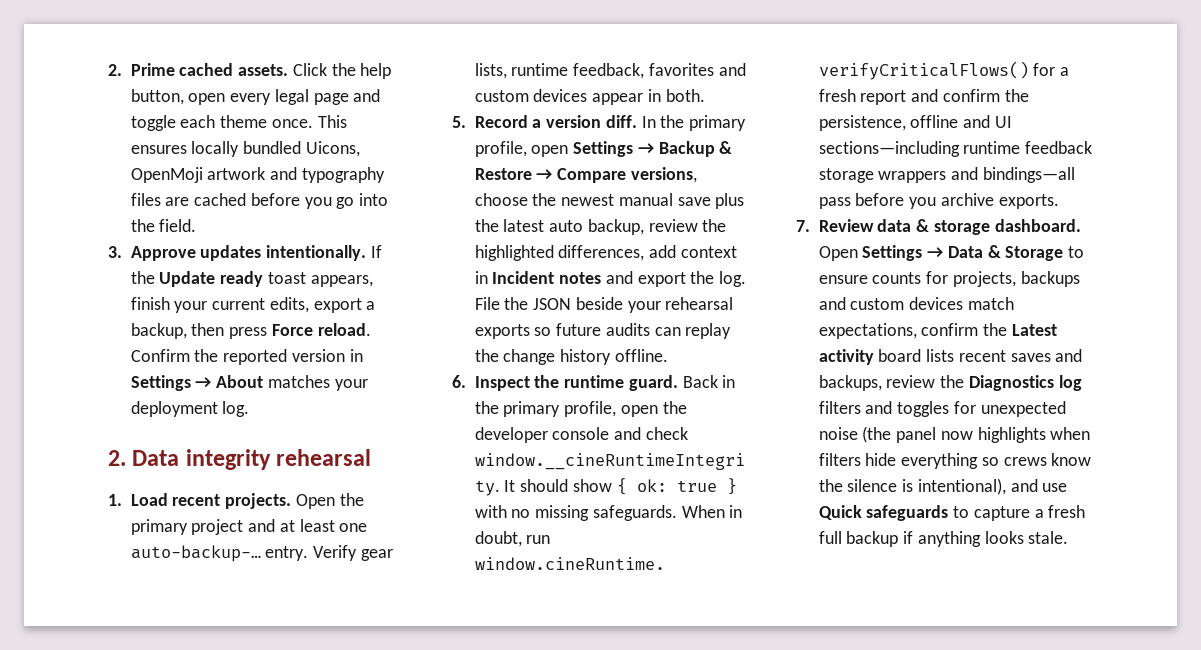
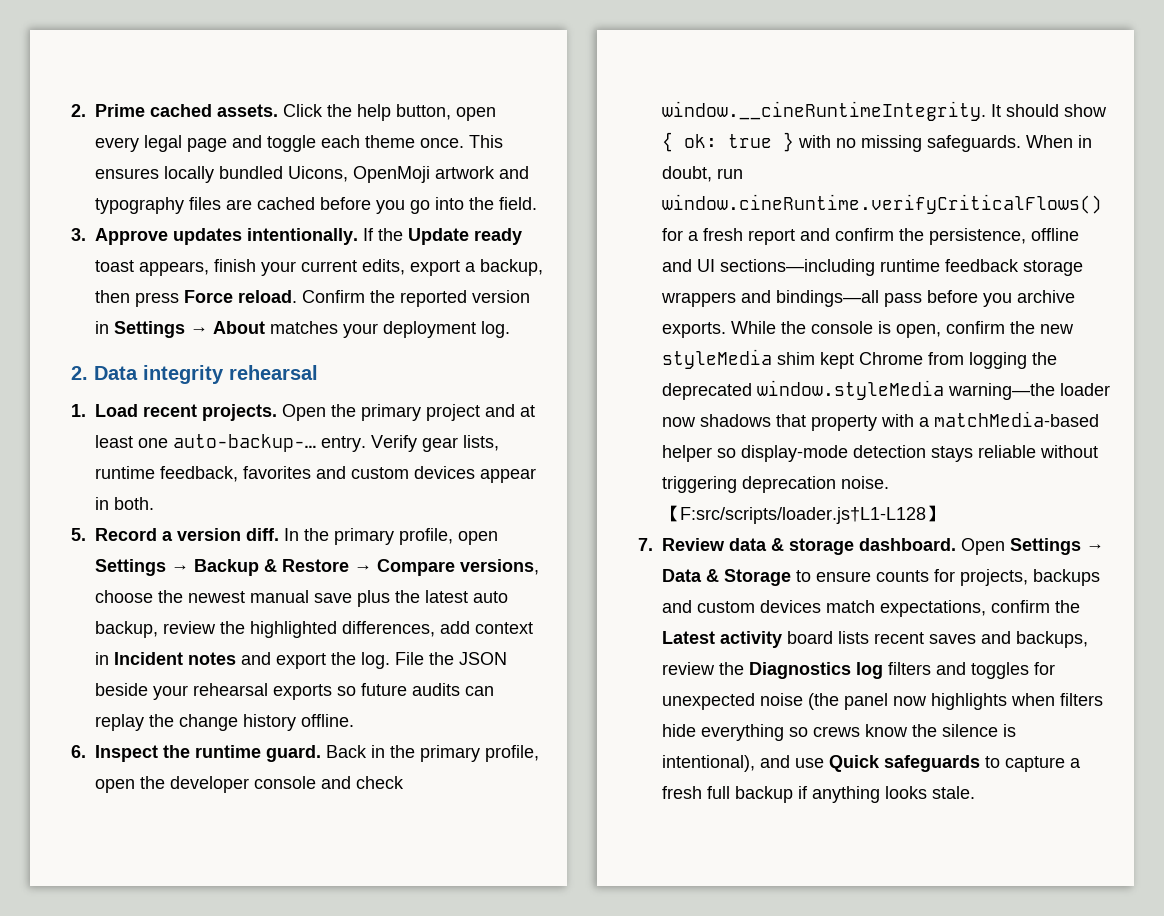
(1059, 201) none -> [731,321,1074,338] [662,349,1057,369] [662,380,1110,400] [662,411,1099,431] [662,445,1098,462] [662,476,889,493] [662,505,944,524] While the console is open, confirm the new styleMedia shim kept Chrome from logging the deprecated window.styleMedia warning—the loader now shadows that property with a matchMedia-based helper so display-mode detection stays reliable without triggering deprecation noise.【F:src/scripts/loader.js†L1-L128】

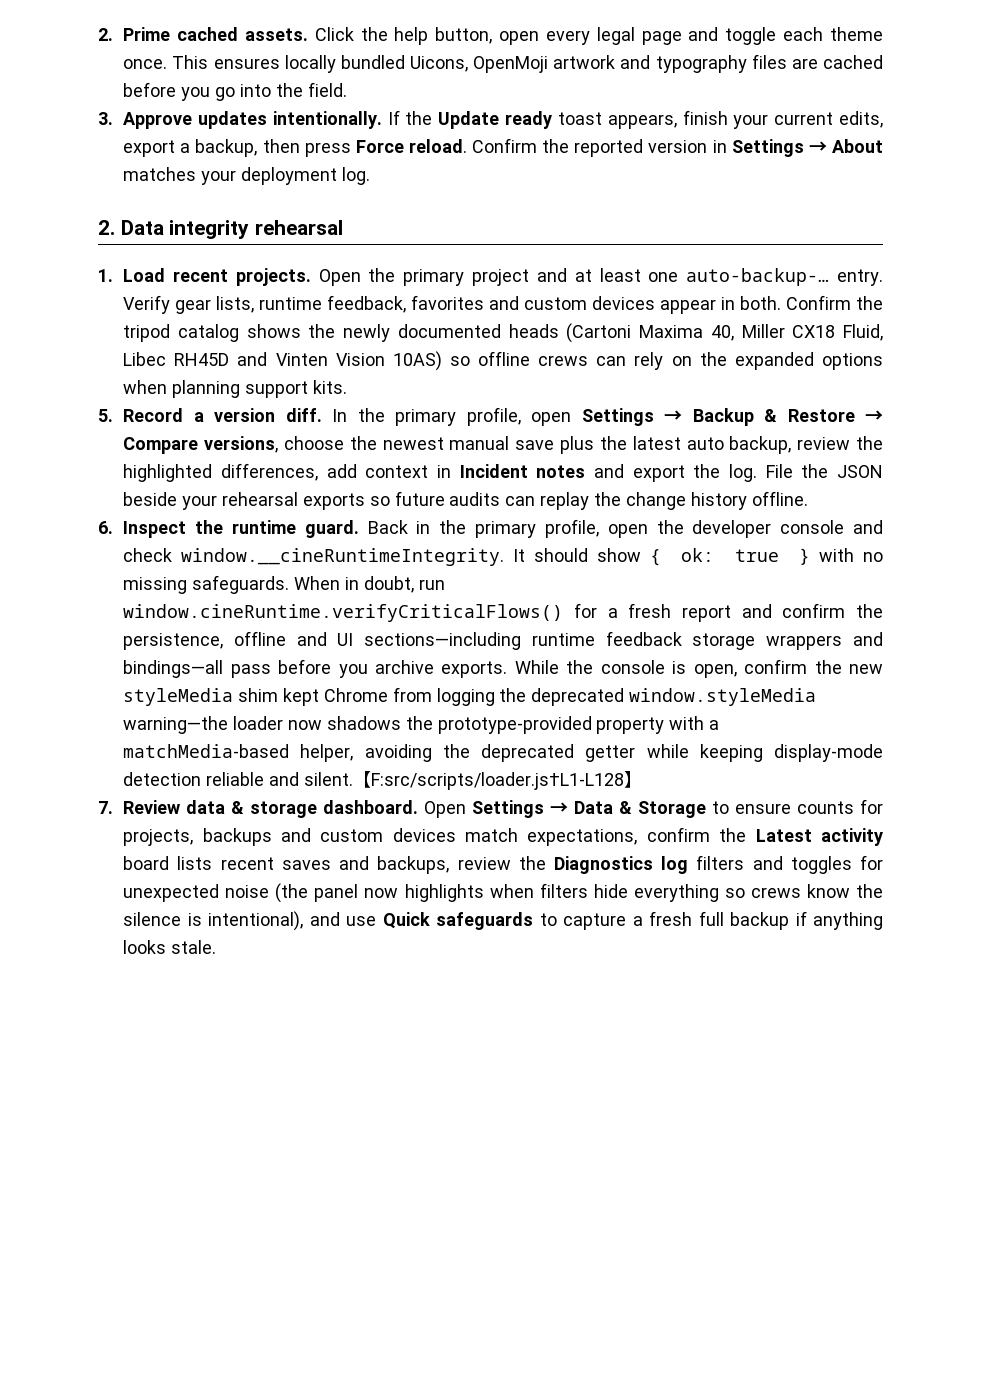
(154, 503) none -> [786,295,883,310] [123,323,883,343] [123,351,884,371] [123,380,347,398] Confirm the tripod catalog shows the newly documented heads (Cartoni Maxima 40, Miller CX18 Fluid, Libec RH45D and Vinten Vision 10AS) so offline crews can rely on the expanded options when planning support kits.
[776,414,806,427] that -> [405,716,592,734] the prototype-provided
[662,445,1098,462] [662,476,889,493] helper so display-mode detection stays reliable without triggering deprecation noise. -> [300,744,883,762] [123,772,353,786] helper, avoiding the deprecated getter while keeping display-mode detection reliable and silent.

